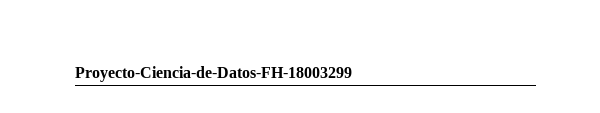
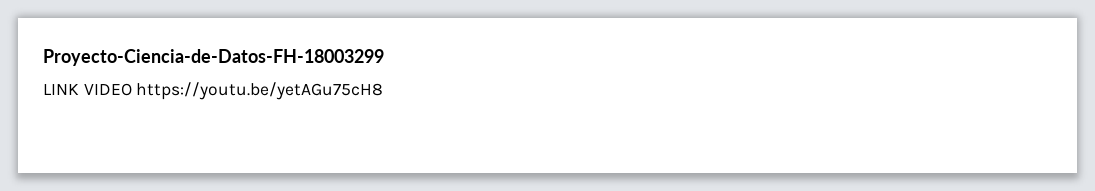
(352, 74) none -> [43,82,384,100] // LINK VIDEO https://youtu.be/yetAGu75cH8

